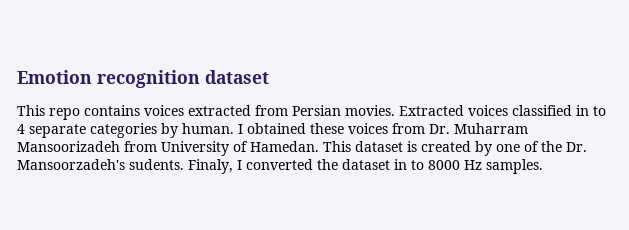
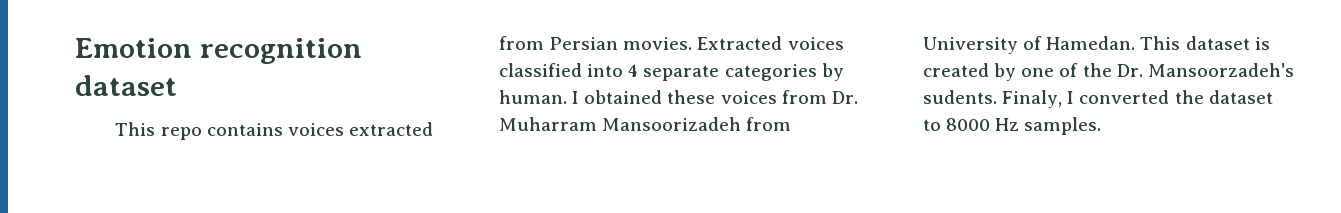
[576,105,606,116] in to -> [587,64,624,77] into
[394,159,407,170] in -> (1273, 97) none

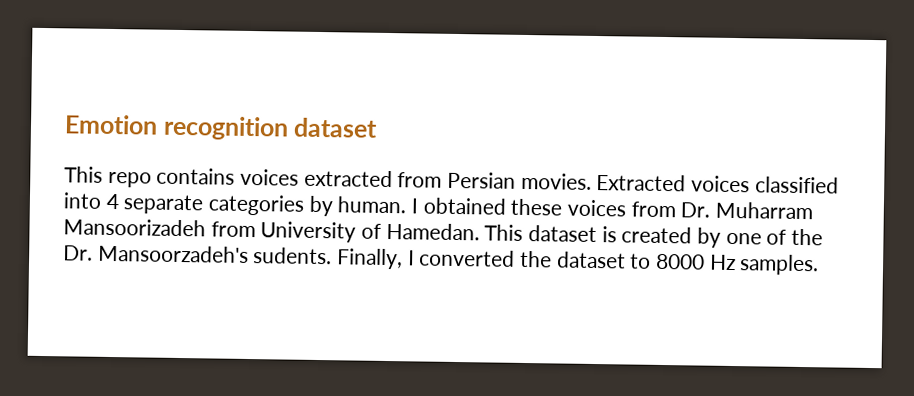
[1002,90,1063,108] Finaly, -> [336,248,404,270] Finally,

